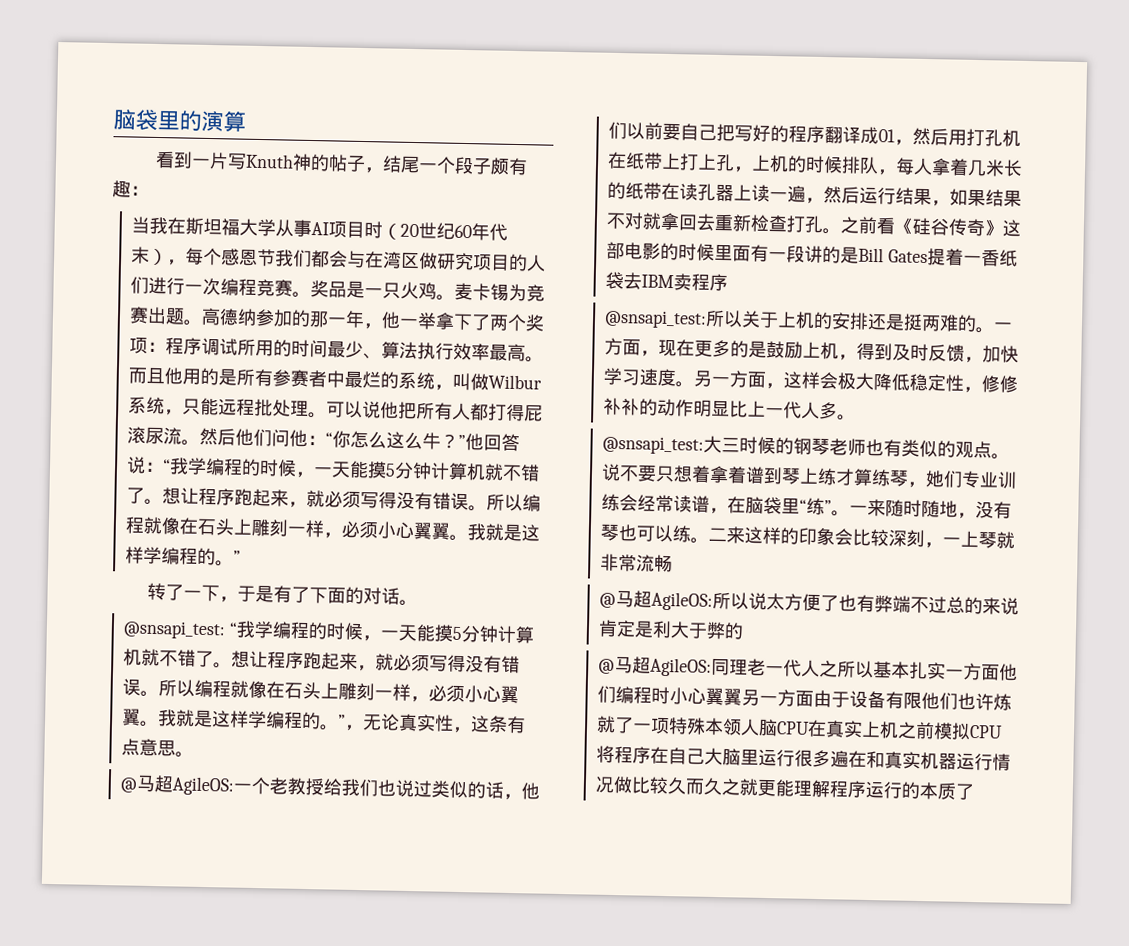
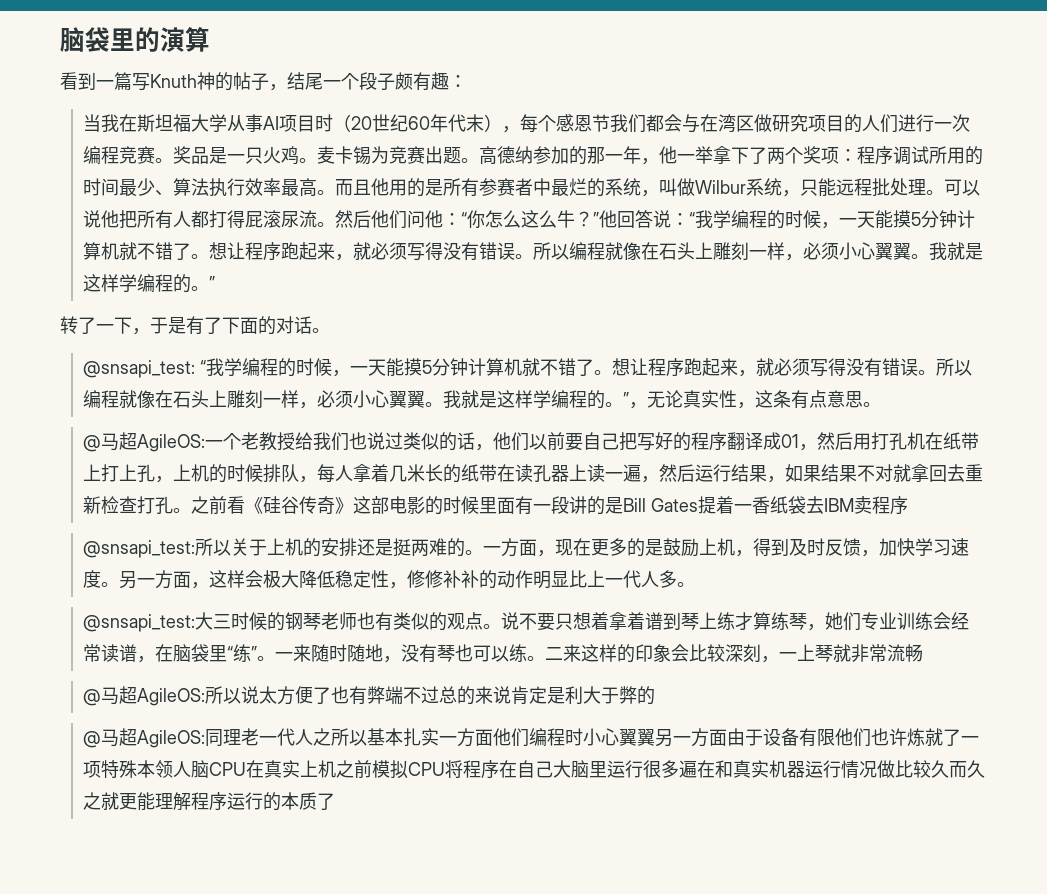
[208,151,229,170] 片 -> [114,72,132,91] 篇

